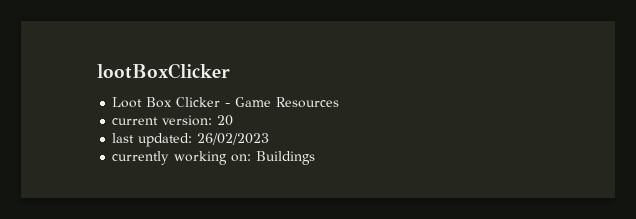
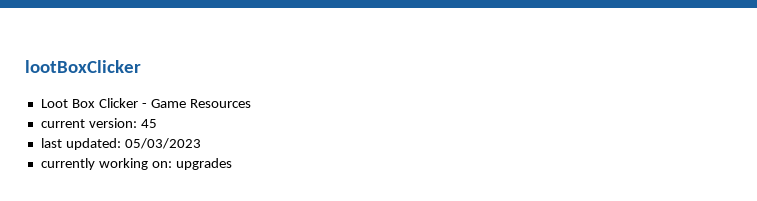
[217,115,234,126] 20 -> [140,119,157,128] 45
[197,133,270,145] 26/02/2023 -> [124,138,201,149] 05/03/2023
[256,151,316,165] Buildings -> [175,158,232,170] upgrades

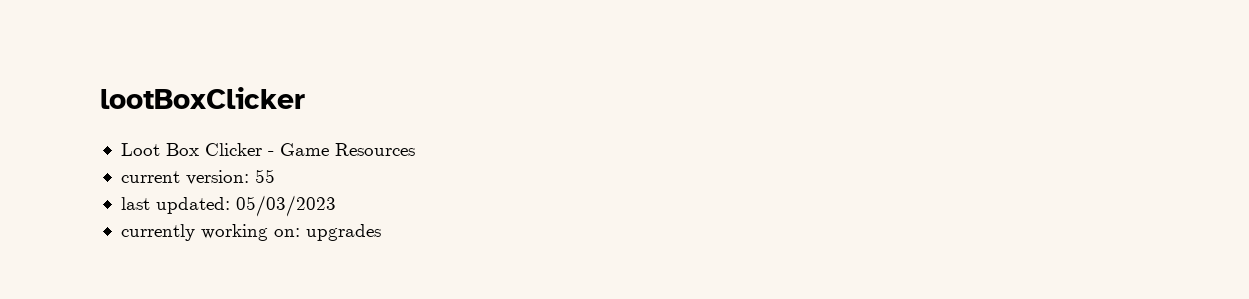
[140,119,157,128] 45 -> [254,169,275,183] 55

